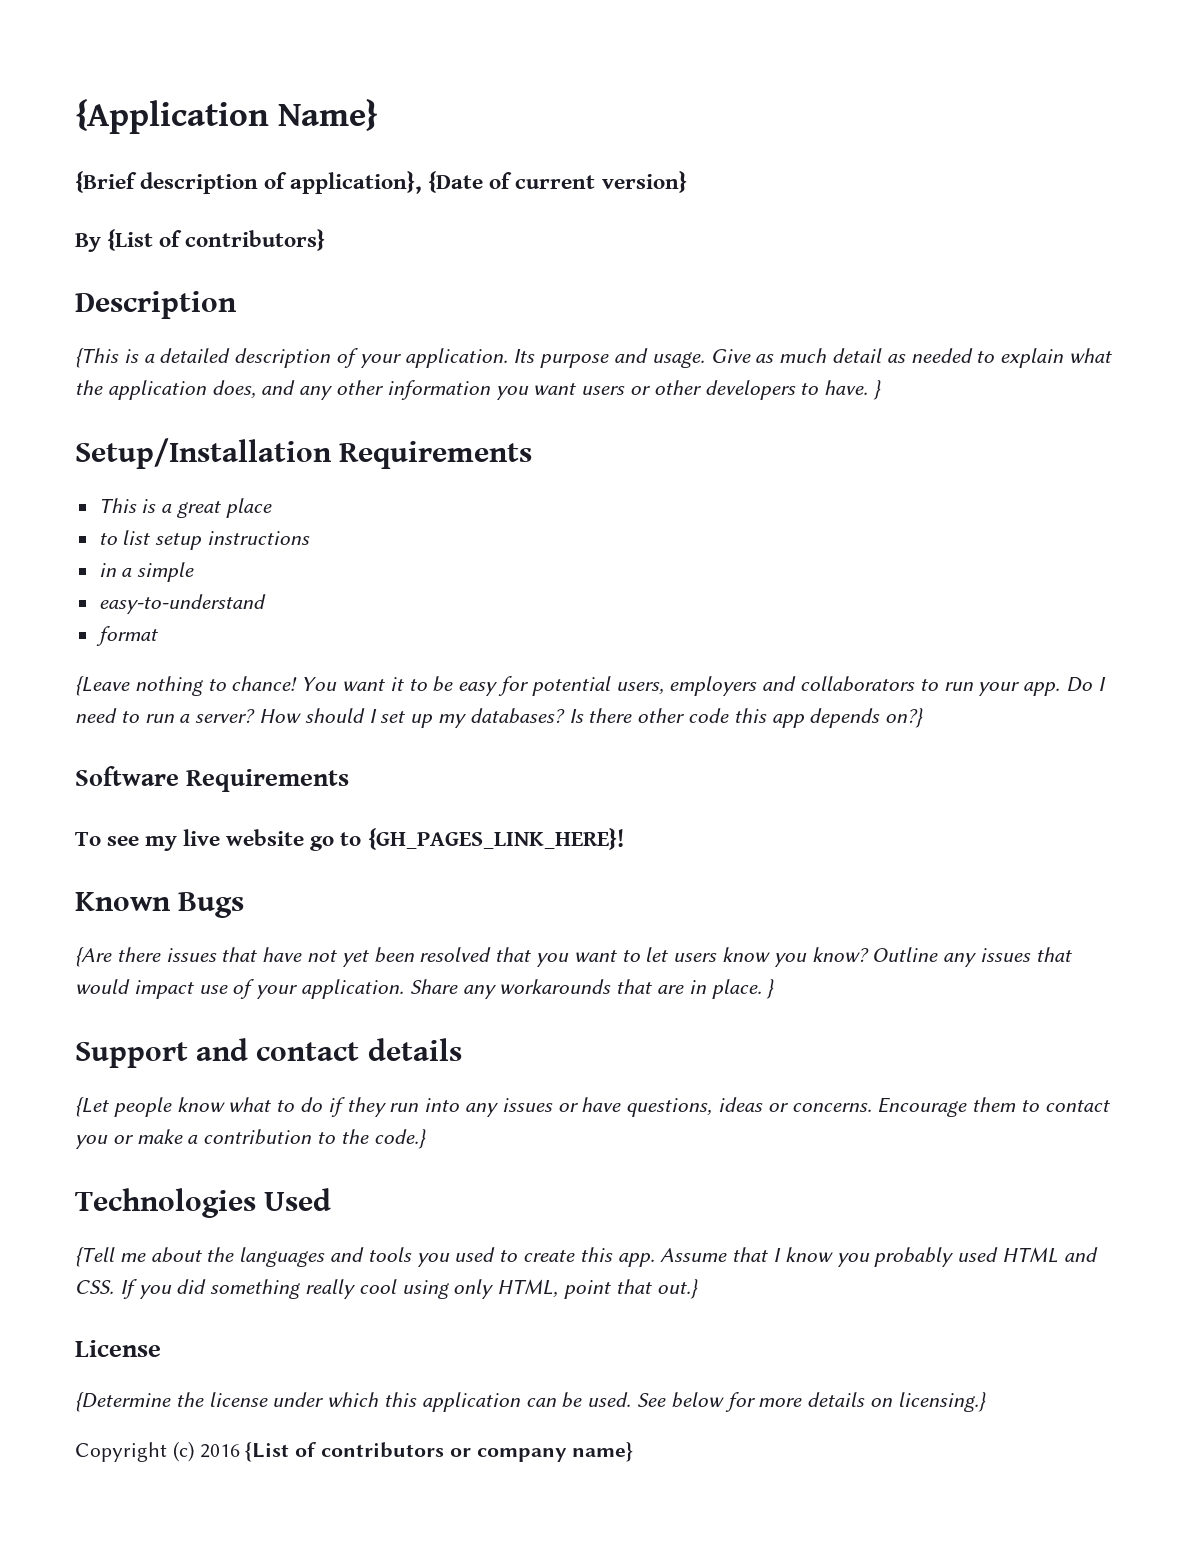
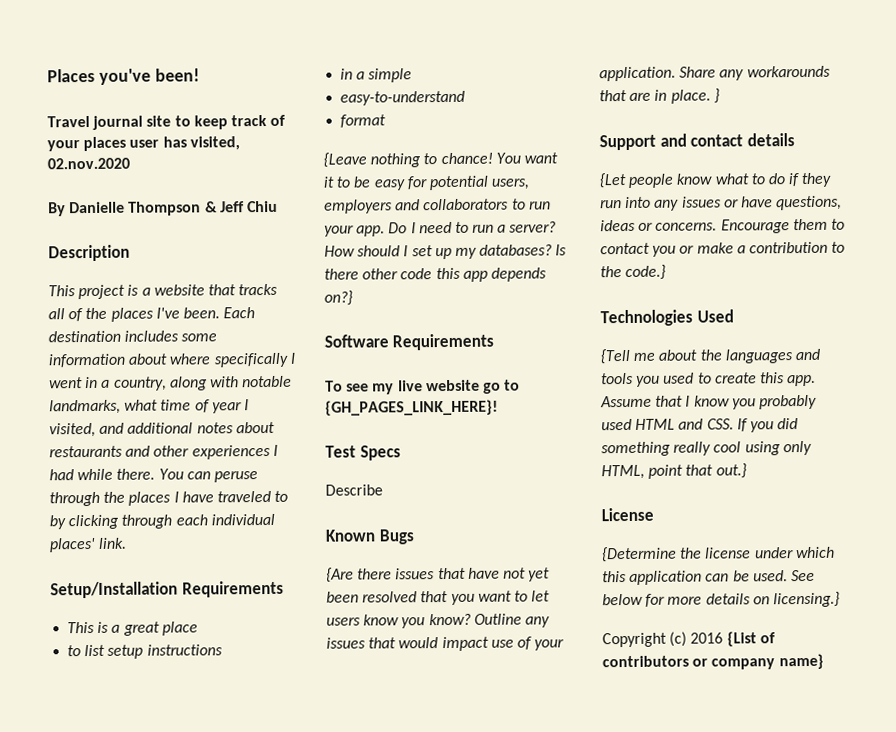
[75,99,379,134] [75,171,687,194] [75,229,326,252] [75,291,237,319] [75,348,1113,368] [75,380,882,400] {Application Name} // {Brief description of application}, {Date of current version} // By {List of contributors} // Description // {This is a detailed description of your application. Its purpose and usage. Give as much detail as needed to explain what the application does, and any other information you want users or other developers to have. } -> [47,68,200,85] [47,114,287,130] [47,136,240,152] [47,157,130,170] [48,200,278,217] [48,244,130,262] [48,283,279,300] [48,307,256,322] [48,330,218,343] [48,352,295,368] [49,375,293,391] [49,399,249,415] [49,421,275,438] [49,444,278,460] [49,468,258,483] [49,490,289,507] [49,513,275,530] [49,537,128,553] Places you've been! // Travel journal site to keep track of your places user has visited, 02.nov.2020 // By Danielle Thompson & Jeff Chiu // Description // This project is a website that tracks all of the places I've been. Each destination includes some information about where specifically I went in a country, along with notable landmarks, what time of year I visited, and additional notes about restaurants and other experiences I had while there. You can peruse through the places I have traveled to by clicking through each individual places' link.
(624, 839) none -> [325,445,401,461] [325,484,383,496] // Test Specs // Describe

